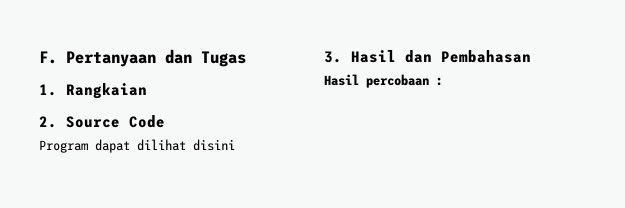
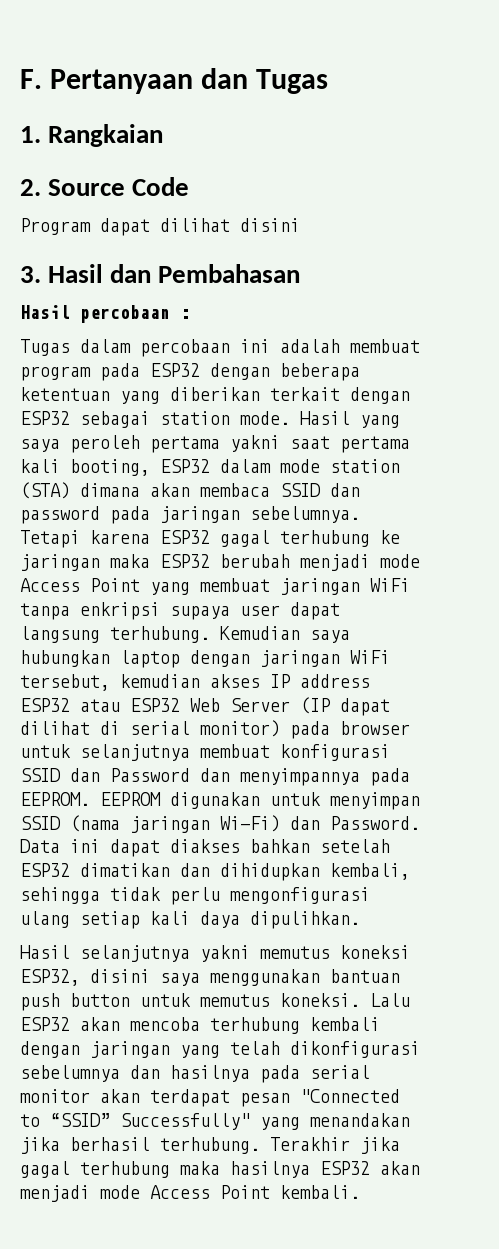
(443, 81) none -> [20,339,420,357] [20,363,360,381] [20,387,410,404] [20,411,400,428] [20,435,410,453] [20,459,400,476] [20,482,360,499] [20,506,360,524] [20,530,400,548] [20,554,420,571] [20,578,410,595] [20,602,340,620] [20,626,350,643] [20,650,390,668] [20,674,370,691] [20,697,390,716] [20,720,410,739] [20,744,390,761] [20,768,410,786] [20,792,420,810] [20,815,420,833] [20,839,390,857] [20,863,410,881] [20,887,370,905] [20,911,360,929] [20,945,410,962] [20,969,400,986] [20,993,410,1011] [20,1017,380,1034] [20,1041,420,1058] [20,1065,370,1083] [20,1089,400,1107] [20,1113,410,1130] [20,1137,400,1154] [20,1161,420,1178] [20,1185,360,1202] // Tugas dalam percobaan ini adalah membuat program pada ESP32 dengan beberapa ketentuan yang diberikan terkait dengan ESP32 sebagai station mode. Hasil yang saya peroleh pertama yakni saat pertama kali booting, ESP32 dalam mode station (STA) dimana akan membaca SSID dan password pada jaringan sebelumnya. Tetapi karena ESP32 gagal terhubung ke jaringan maka ESP32 berubah menjadi mode Access Point yang membuat jaringan WiFi tanpa enkripsi supaya user dapat langsung terhubung. Kemudian saya hubungkan laptop dengan jaringan WiFi tersebut, kemudian akses IP address ESP32 atau ESP32 Web Server (IP dapat dilihat di serial monitor) pada browser untuk selanjutnya membuat konfigurasi SSID dan Password dan menyimpannya pada EEPROM. EEPROM digunakan untuk menyimpan SSID (nama jaringan Wi-Fi) dan Password. Data ini dapat diakses bahkan setelah ESP32 dimatikan dan dihidupkan kembali, sehingga tidak perlu mengonfigurasi ulang setiap kali daya dipulihkan. // Hasil selanjutnya yakni memutus koneksi ESP32, disini saya menggunakan bantuan push button untuk memutus koneksi. Lalu ESP32 akan mencoba terhubung kembali dengan jaringan yang telah dikonfigurasi sebelumnya dan hasilnya pada serial monitor akan terdapat pesan "Connected to “SSID” Successfully" yang menandakan jika berhasil terhubung. Terakhir jika gagal terhubung maka hasilnya ESP32 akan menjadi mode Access Point kembali.

